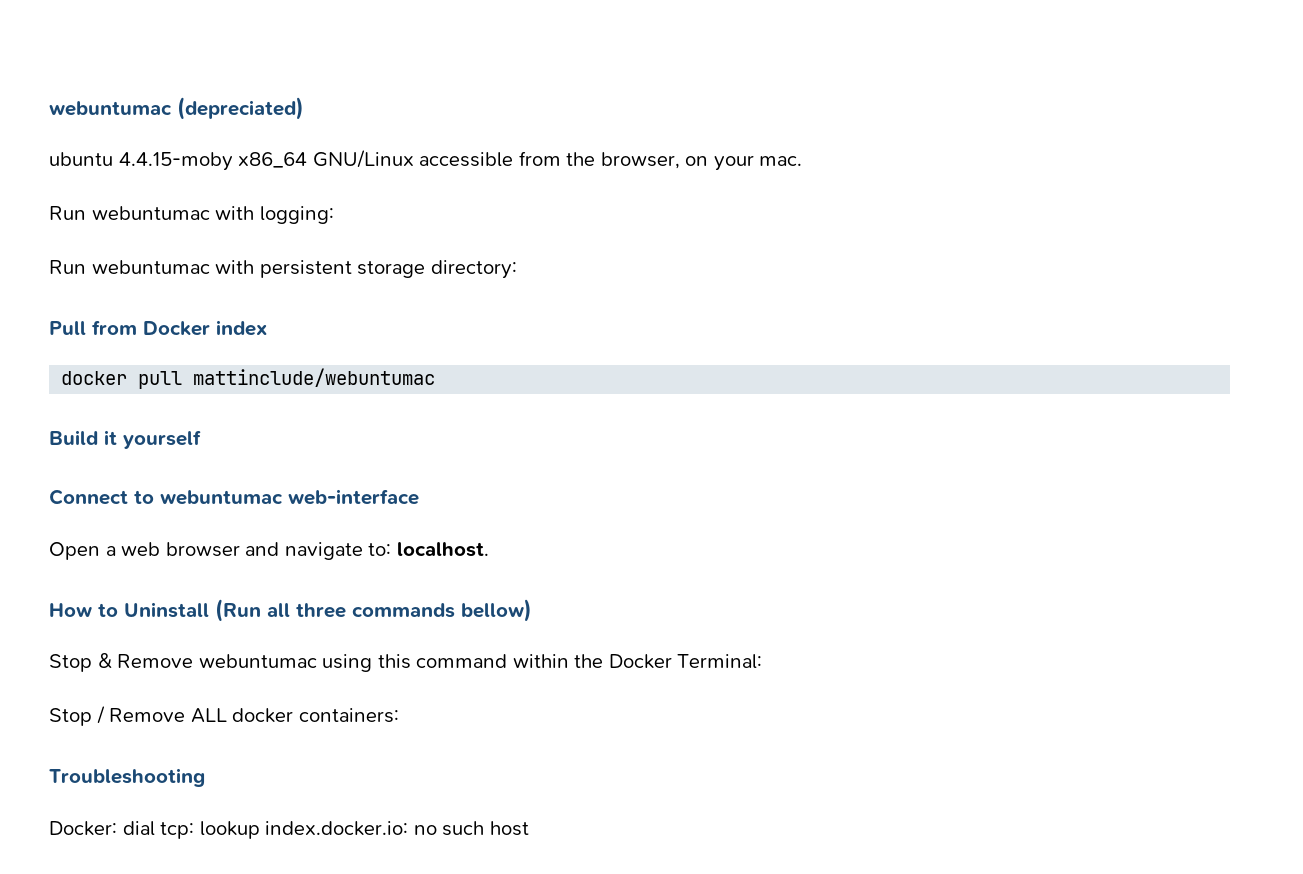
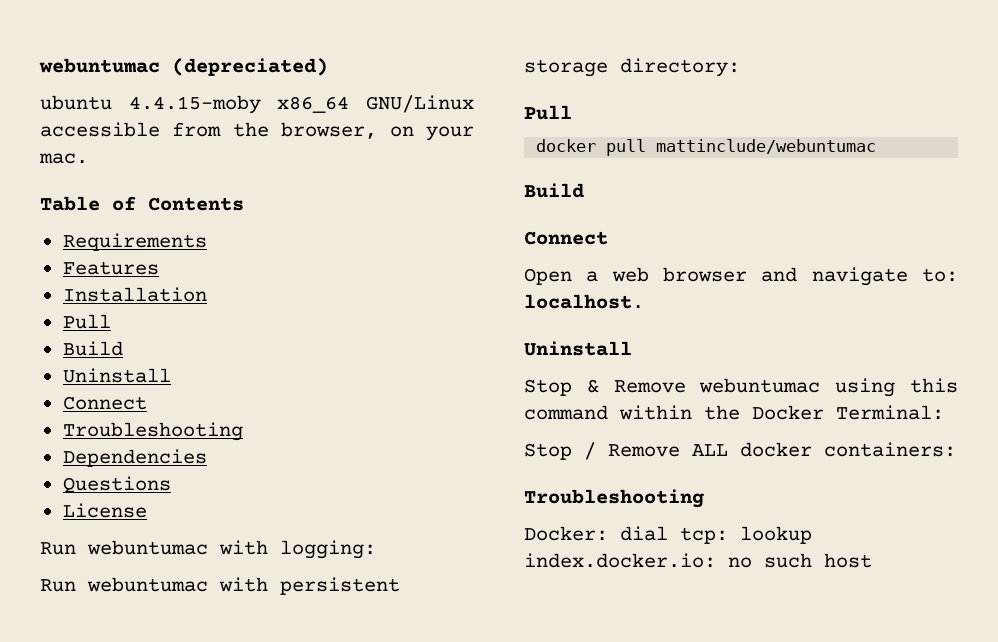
(803, 161) none -> [40,196,244,211] [62,233,207,251] [62,261,159,275] [62,287,207,302] [62,314,111,329] [62,341,123,356] [62,368,171,383] [62,396,147,410] [62,422,243,441] [62,449,207,467] [62,476,171,493] [62,503,147,518] // Table of Contents // Requirements // Features // Installation // Pull // Build // Uninstall // Connect // Troubleshooting // Dependencies // Questions // License
[92,320,267,336] from Docker index -> (572, 112) none
[104,430,201,449] [49,489,419,505] it yourself // Connect to webuntumac web-interface -> [524,231,608,245] // Connect
[49,599,532,622] How to Uninstall (Run all three commands bellow) -> [524,341,632,356] Uninstall

